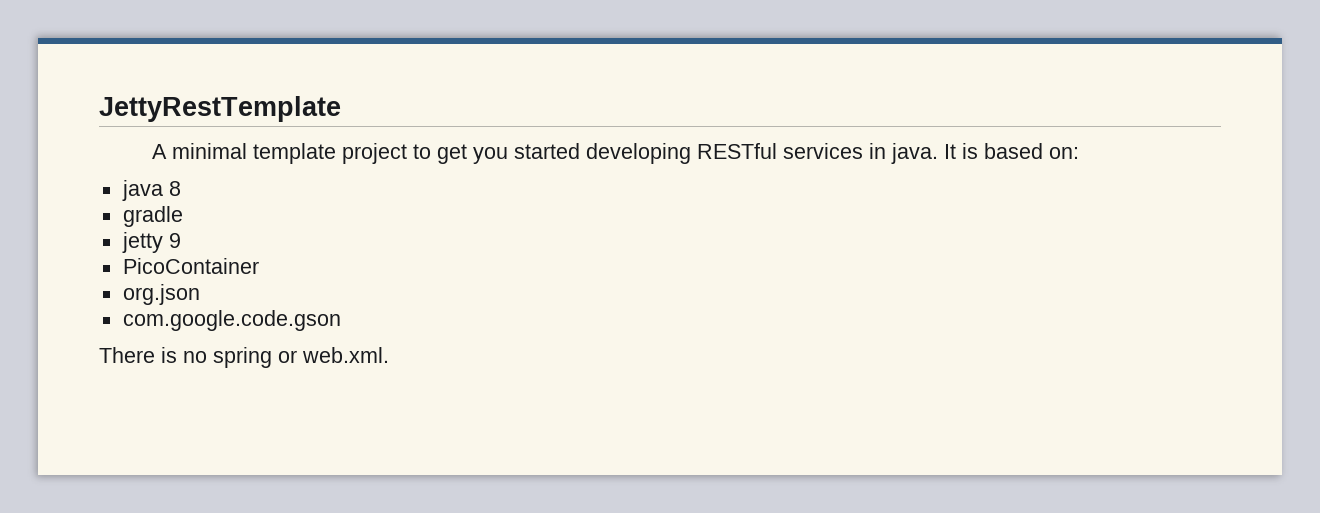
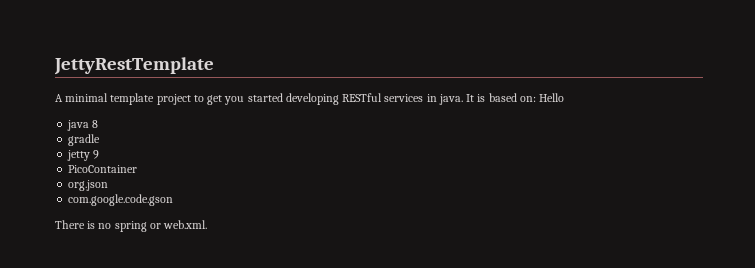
(1079, 153) none -> [539,93,565,102] Hello

